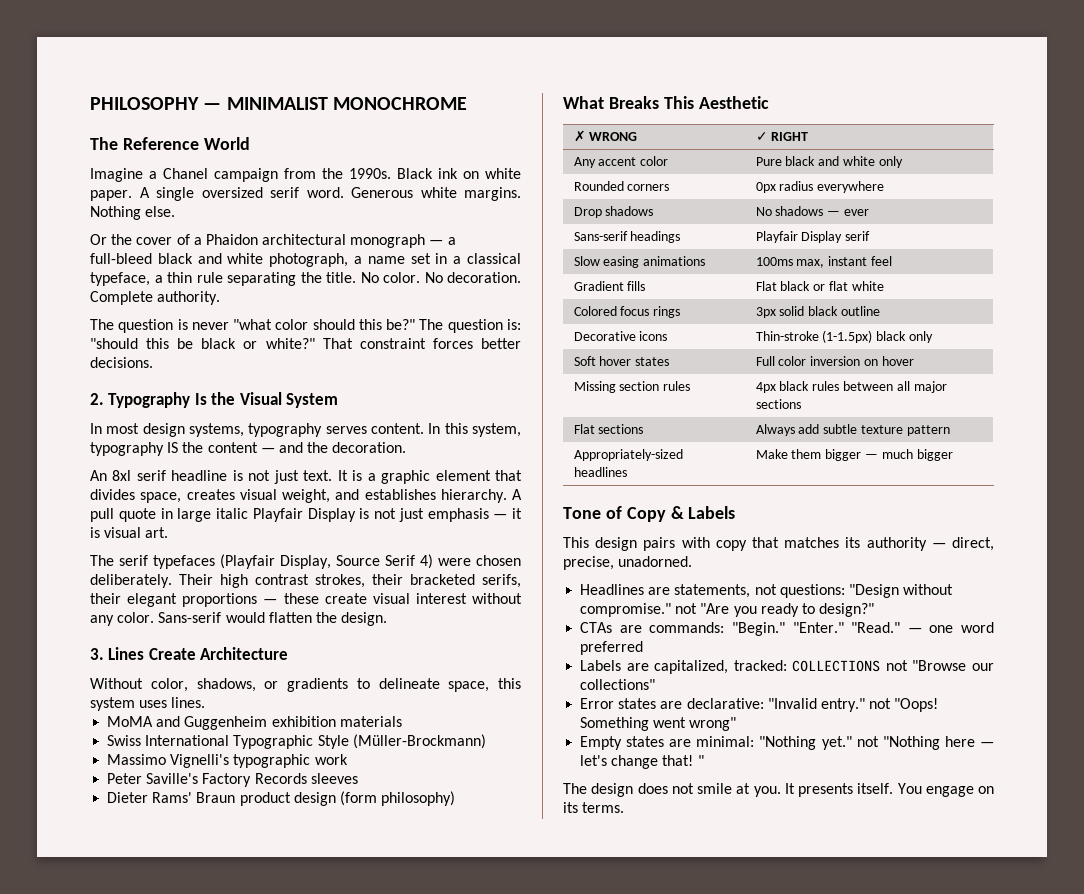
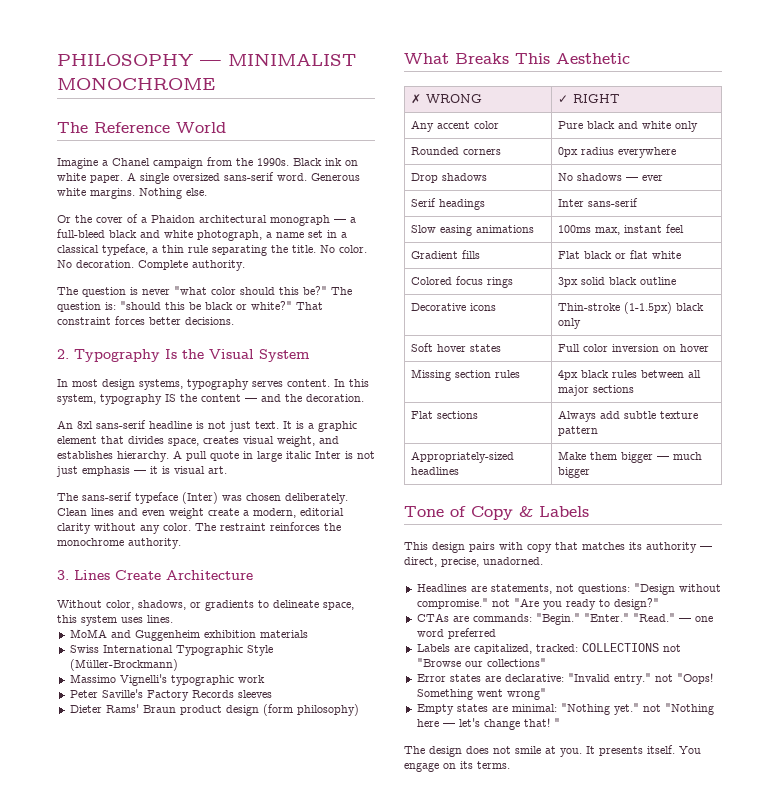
[270,187,299,198] serif -> [224,172,274,181] sans-serif
[136,470,166,481] serif -> [96,420,146,429] sans-serif
[252,508,356,522] Playfair Display -> [315,451,341,459] Inter
[119,554,521,569] [90,574,521,588] [90,593,522,607] [90,612,388,626] serif typefaces (Playfair Display, Source Serif 4) were chosen deliberately. Their high contrast strokes, their bracketed serifs, their elegant proportions — these create visual interest without any color. Sans-serif would flatten the design. -> [82,492,348,504] [57,508,344,519] [57,522,341,534] [57,538,181,549] sans-serif typeface (Inter) was chosen deliberately. Clean lines and even weight create a modern, editorial clarity without any color. The restraint reinforces the monochrome authority.
[573,231,628,241] Sans-serif -> [410,198,436,207] Serif
[755,231,871,243] Playfair Display serif -> [557,198,638,207] Inter sans-serif

